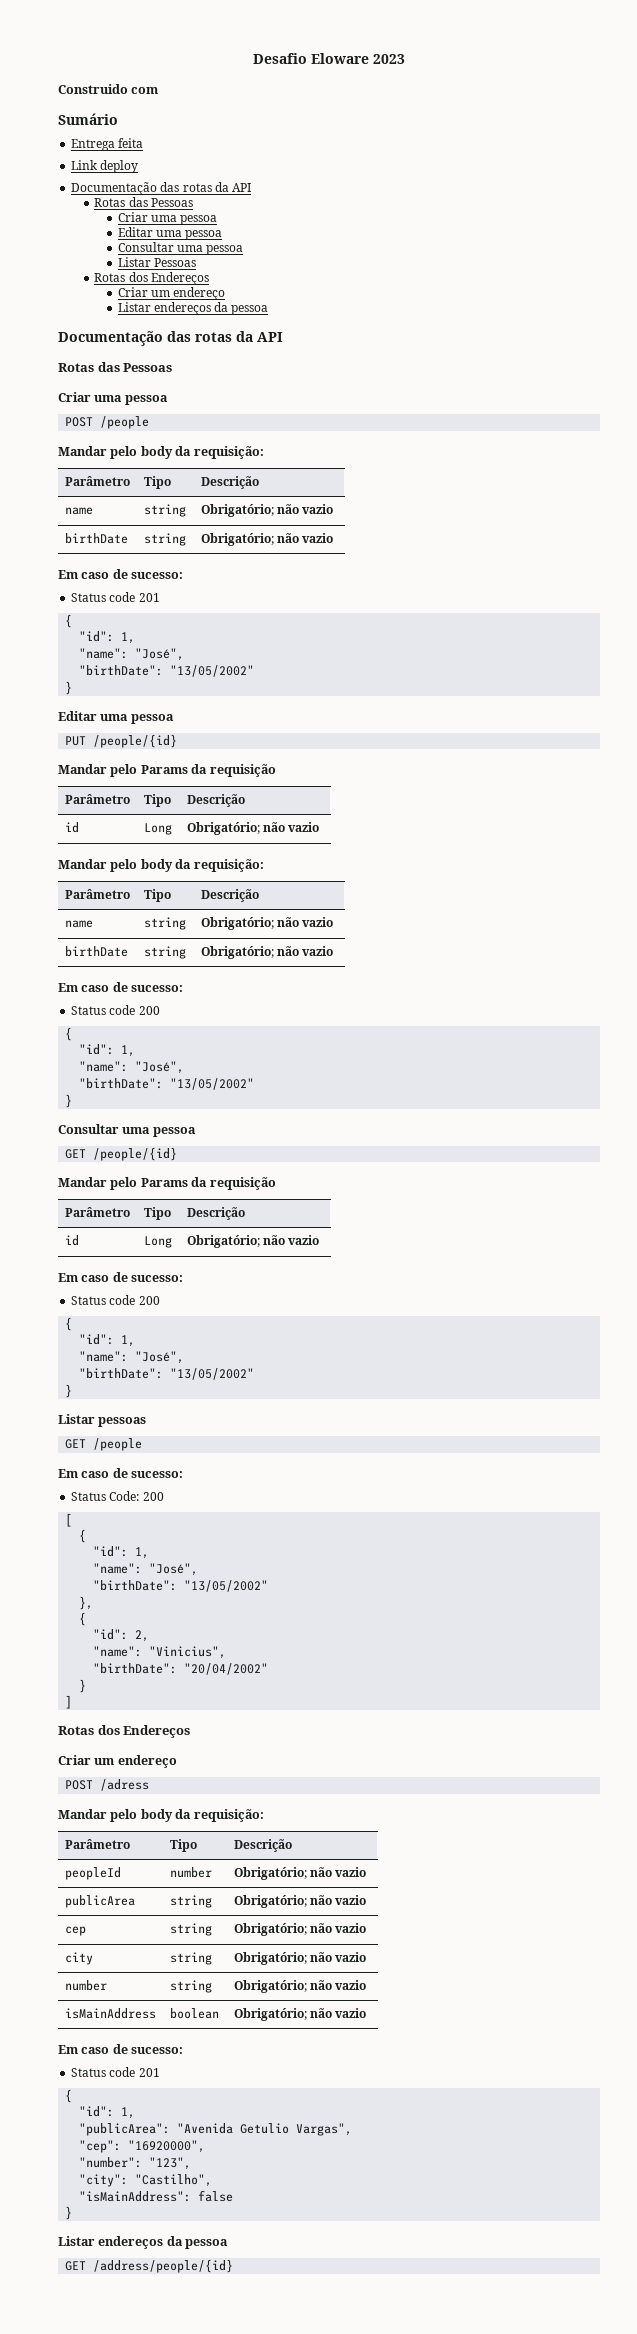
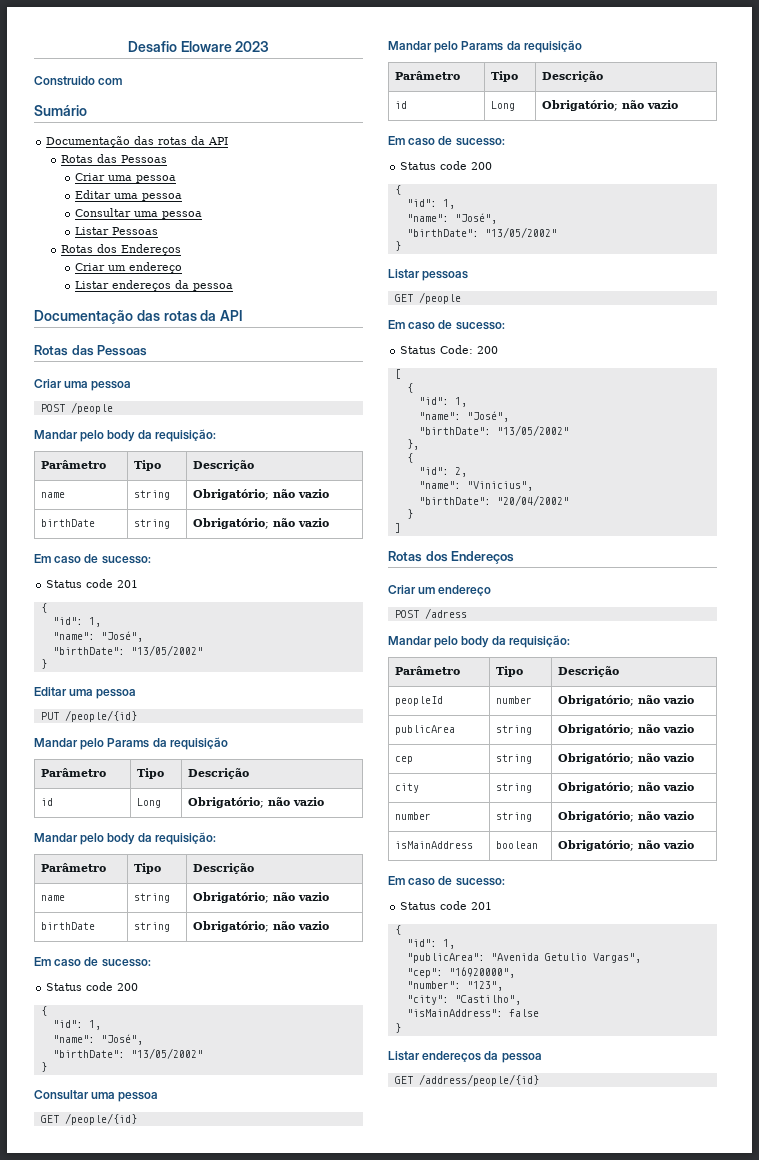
[71,138,144,151] [71,160,139,173] // Entrega feita // Link deploy -> (87, 110) none

